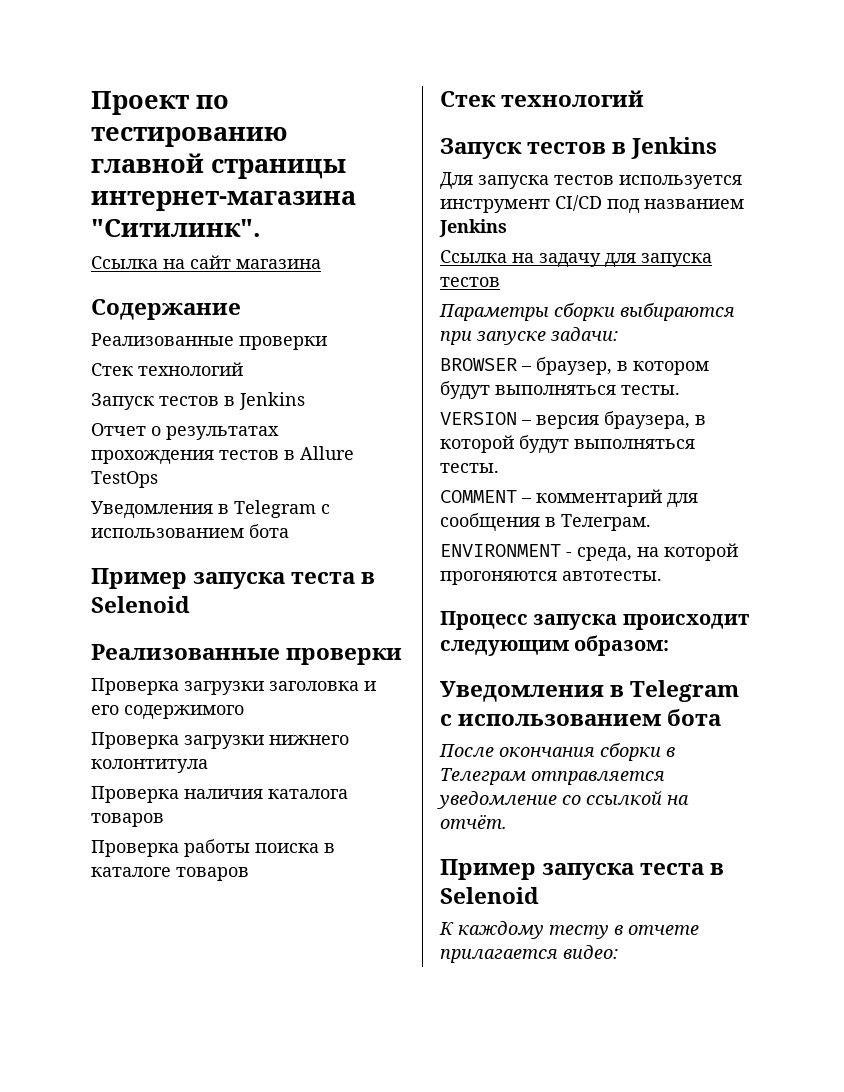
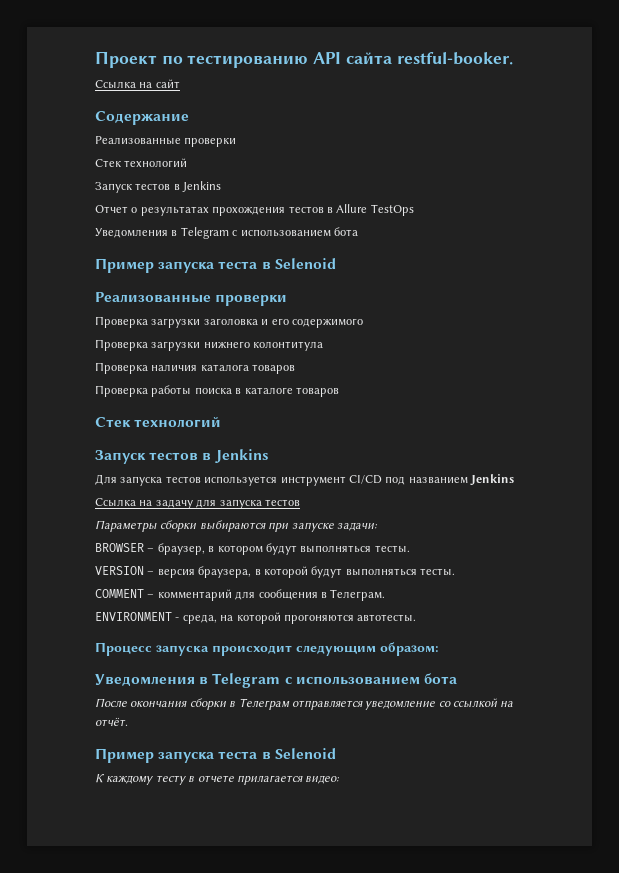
[91,153,346,179] [91,191,356,211] [91,219,261,237] главной страницы интернет-магазина "Ситилинк". -> [313,52,513,65] API сайта restful-booker.
[236,259,321,269] магазина -> (180, 83) none

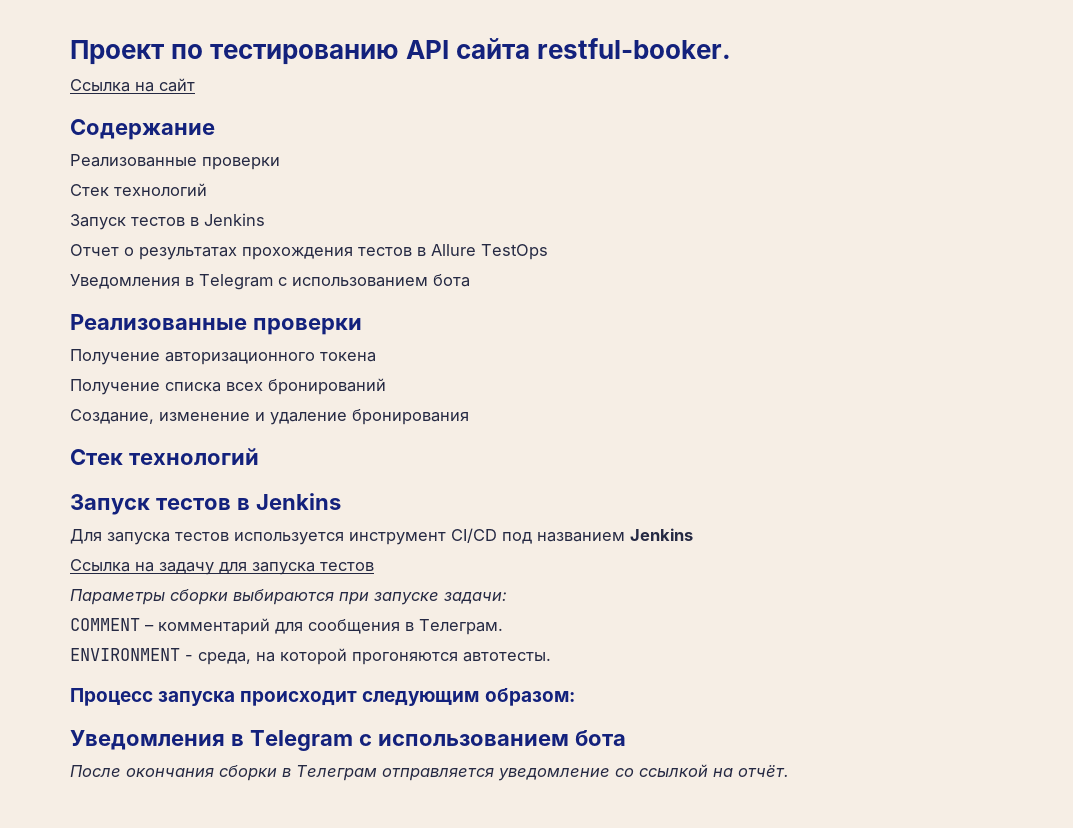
[95,258,336,273] [95,292,288,306] [95,316,363,328] [95,339,324,351] [95,362,296,374] [95,385,339,397] Пример запуска теста в Selenoid // Реализованные проверки // Проверка загрузки заголовка и его содержимого // Проверка загрузки нижнего колонтитула // Проверка наличия каталога товаров // Проверка работы поиска в каталоге товаров -> [70,314,362,335] [70,349,376,365] [70,378,386,395] [70,409,469,425] Реализованные проверки // Получение авторизационного токена // Получение списка всех бронирований // Создание, изменение и удаление бронирования
[95,543,410,555] [95,566,455,578] // BROWSER – браузер, в котором будут выполняться тесты. // VERSION – версия браузера, в которой будут выполняться тесты. -> (507, 598) none
[95,748,336,763] [95,774,341,785] // Пример запуска теста в Selenoid // К каждому тесту в отчете прилагается видео: -> (789, 771) none

